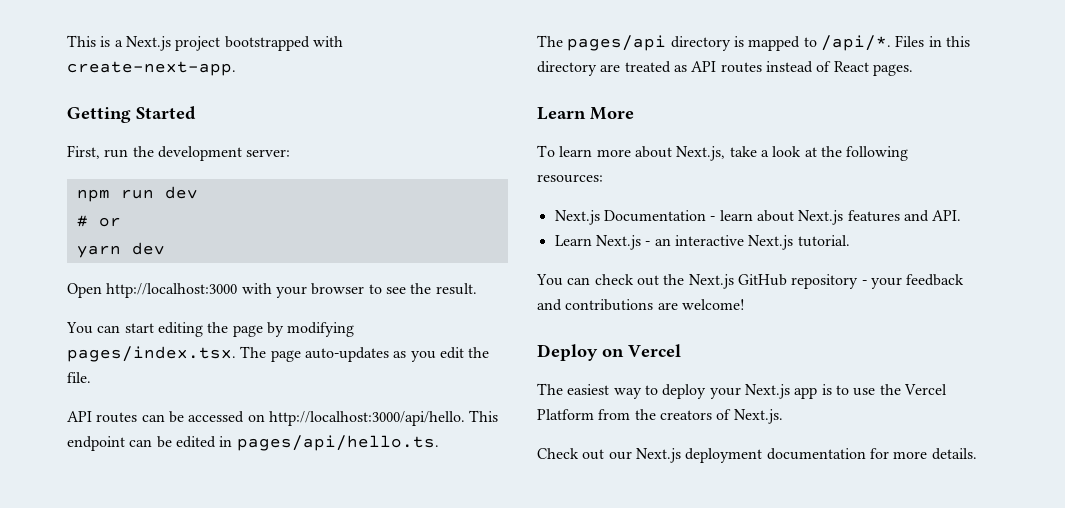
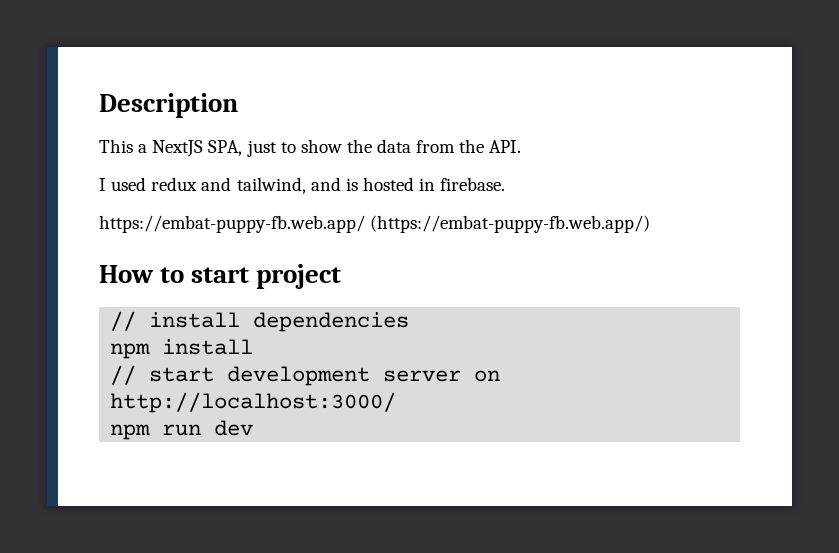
[67,35,343,51] [67,61,236,76] [67,106,196,123] [67,145,291,161] [76,186,198,202] [76,215,121,227] [76,242,165,258] [67,283,477,298] [66,322,355,337] [67,346,490,362] [67,372,91,383] [67,410,499,426] [67,435,439,451] [537,35,970,51] [537,61,913,76] [537,107,634,120] [537,145,909,161] [537,174,603,183] [554,210,962,225] [554,235,850,250] [536,274,965,289] [537,299,745,311] [537,344,681,361] [537,383,947,399] [537,409,783,424] [537,448,977,463] This is a Next.js project bootstrapped with create-next-app. // Getting Started // First, run the development server: // npm run dev // # or // yarn dev // Open http://localhost:3000 with your browser to see the result. // You can start editing the page by modifying pages/index.tsx. The page auto-updates as you edit the file. // API routes can be accessed on http://localhost:3000/api/hello. This endpoint can be edited in pages/api/hello.ts. // The pages/api directory is mapped to /api/*. Files in this directory are treated as API routes instead of React pages. // Learn More // To learn more about Next.js, take a look at the following resources: // Next.js Documentation - learn about Next.js features and API. // Learn Next.js - an interactive Next.js tutorial. // You can check out the Next.js GitHub repository - your feedback and contributions are welcome! // Deploy on Vercel // The easiest way to deploy your Next.js app is to use the Vercel Platform from the creators of Next.js. // Check out our Next.js deployment documentation for more details. -> [99,93,238,118] [99,139,522,157] [99,177,506,194] [99,215,651,233] [99,264,342,289] [110,311,410,332] [110,339,254,359] [110,365,501,386] [110,392,397,413] [110,420,254,440] Description // This a NextJS SPA, just to show the data from the API. // I used redux and tailwind, and is hosted in firebase. // https://embat-puppy-fb.web.app/ (https://embat-puppy-fb.web.app/) // How to start project // // install dependencies // npm install // // start development server on http://localhost:3000/ // npm run dev

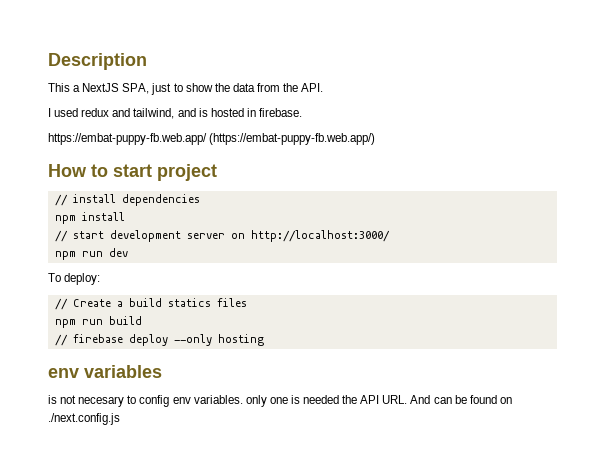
(254, 428) none -> [48,273,101,285] [54,298,247,310] [54,316,142,328] [54,334,264,346] [48,365,162,378] [48,395,512,407] [48,413,120,425] // To deploy: // // Create a build statics files // npm run build // // firebase deploy --only hosting // env variables // is not necesary to config env variables. only one is needed the API URL. And can be found on ./next.config.js

